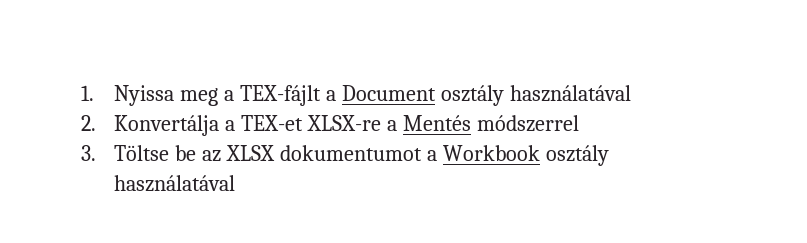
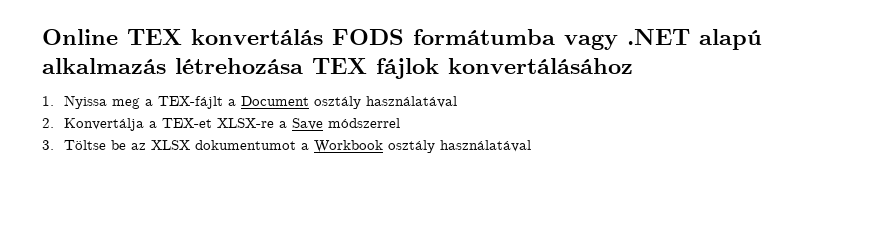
(81, 93) none -> [42,29,762,50] [42,58,633,79] Online TEX konvertálás FODS formátumba vagy .NET alapú alkalmazás létrehozása TEX fájlok konvertálásához //
[403,115,472,131] Mentés -> [292,118,324,130] Save

